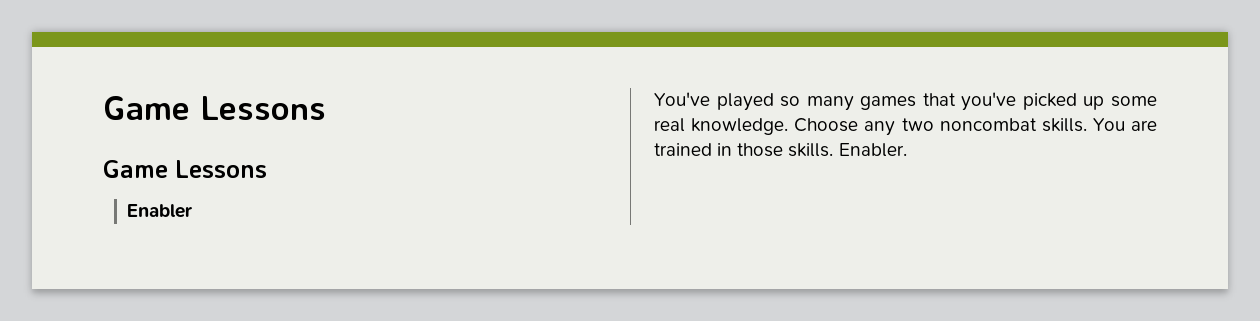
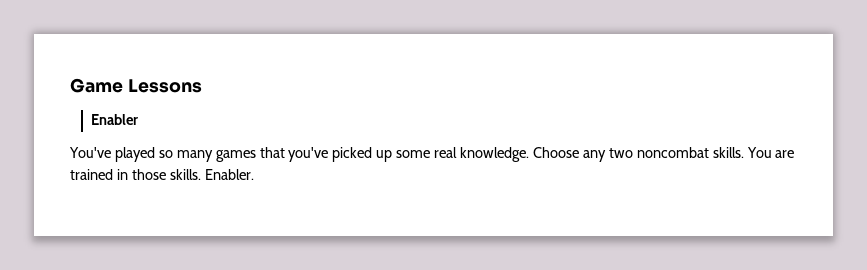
[103,96,326,120] [103,160,267,178] Game Lessons // Game Lessons -> [70,78,202,93] Game Lessons

